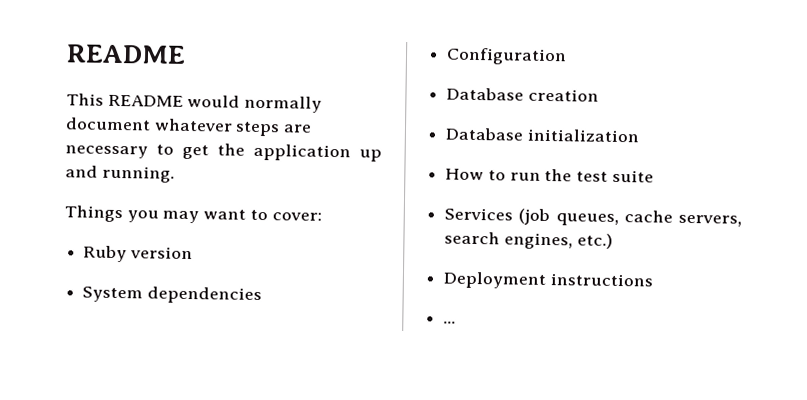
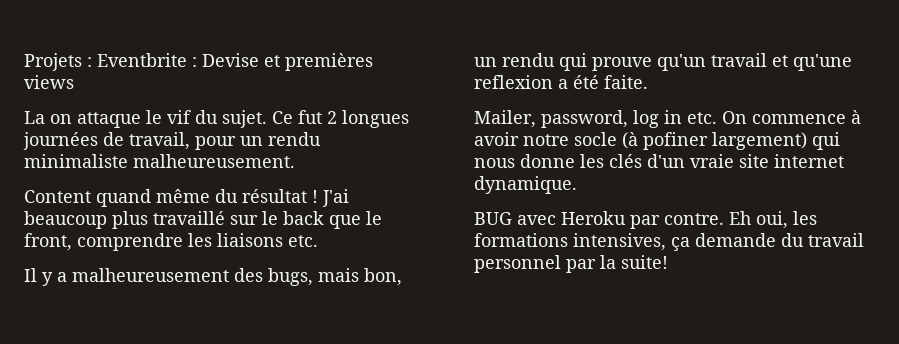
[66,44,186,64] [66,93,323,113] [65,117,313,137] [65,143,382,162] [65,165,175,183] [64,205,322,224] [83,245,193,263] [82,286,262,305] [446,47,568,66] [446,87,599,102] [445,127,639,143] [445,168,654,183] [444,207,742,227] [444,231,613,250] [443,271,653,290] [443,320,457,324] README // This README would normally document whatever steps are necessary to get the application up and running. // Things you may want to cover: // Ruby version // System dependencies // Configuration // Database creation // Database initialization // How to run the test suite // Services (job queues, cache servers, search engines, etc.) // Deployment instructions // ... -> [24,53,373,71] [24,75,74,89] [24,110,409,128] [23,132,321,150] [24,154,295,168] [24,189,349,207] [24,211,382,229] [24,233,318,251] [24,268,402,286] [474,53,852,71] [474,75,648,89] [474,110,861,128] [474,132,840,150] [474,154,844,168] [474,176,577,194] [474,211,817,229] [474,233,864,251] [474,255,668,273] Projets : Eventbrite : Devise et premières views // La on attaque le vif du sujet. Ce fut 2 longues journées de travail, pour un rendu minimaliste malheureusement. // Content quand même du résultat ! J'ai beaucoup plus travaillé sur le back que le front, comprendre les liaisons etc. // Il y a malheureusement des bugs, mais bon, un rendu qui prouve qu'un travail et qu'une reflexion a été faite. // Mailer, password, log in etc. On commence à avoir notre socle (à pofiner largement) qui nous donne les clés d'un vraie site internet dynamique. // BUG avec Heroku par contre. Eh oui, les formations intensives, ça demande du travail personnel par la suite!

